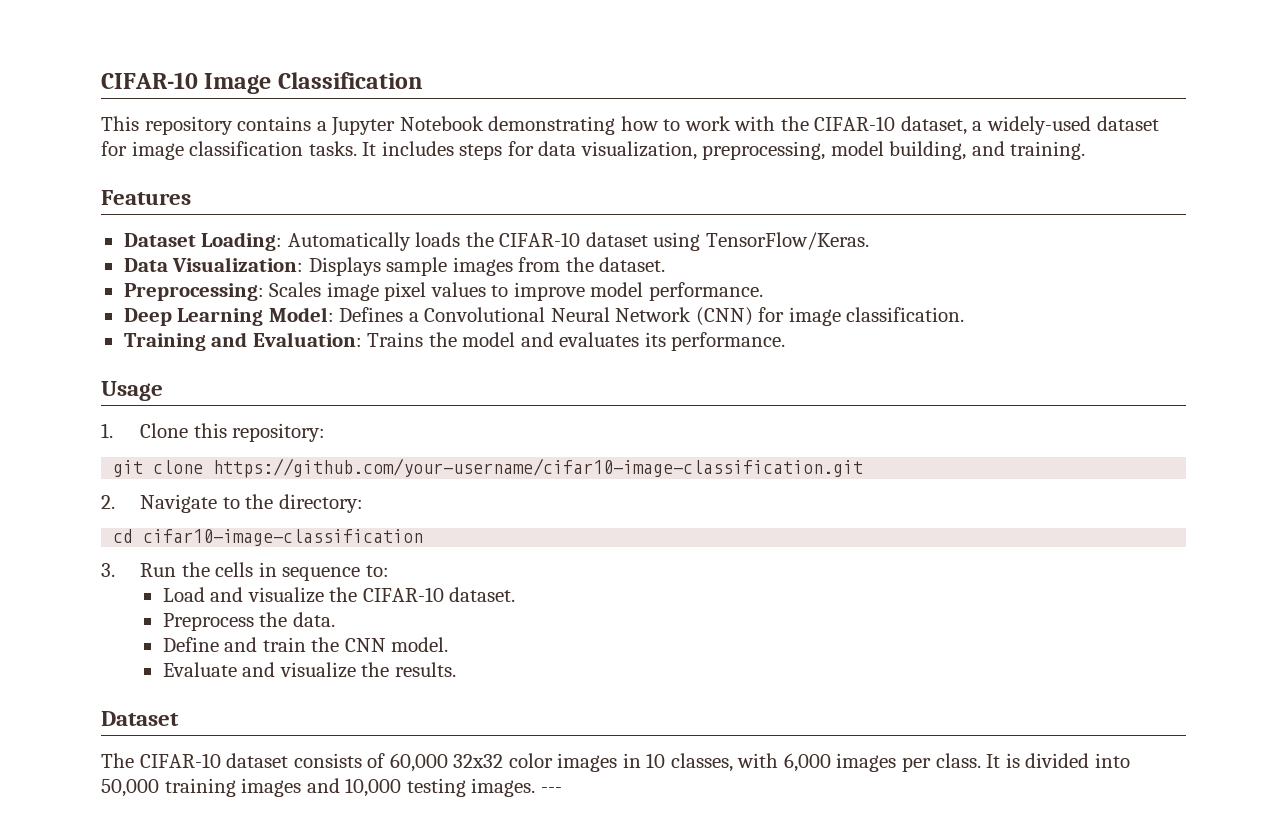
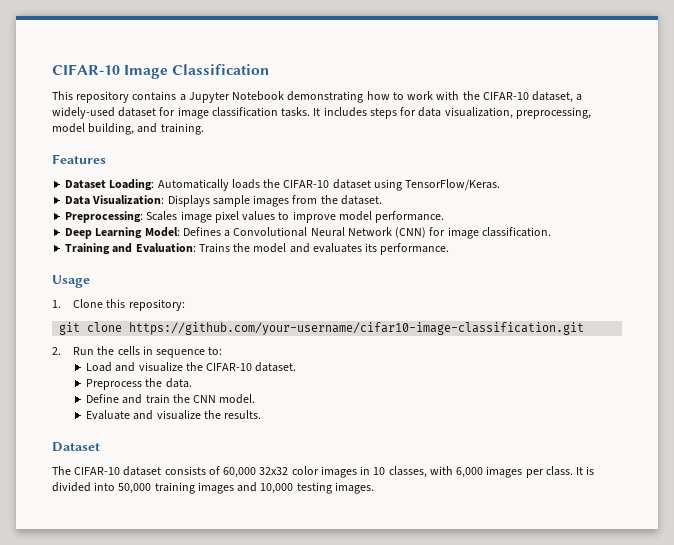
[140,494,363,513] [113,529,424,546] [101,563,115,577] Navigate to the directory: // cd cifar10-image-classification // 3. -> (61, 351) none
[540,787,562,793] --- -> (374, 488) none

